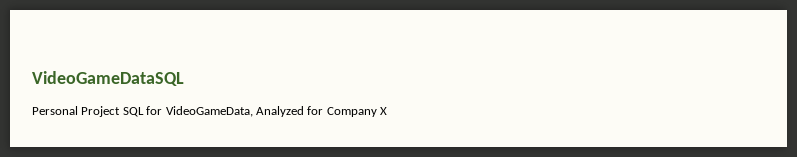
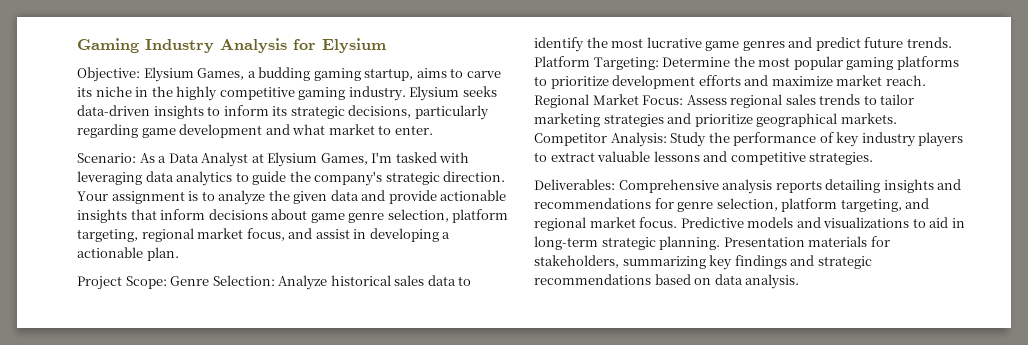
[32,71,184,86] [32,106,387,117] VideoGameDataSQL // Personal Project SQL for VideoGameData, Analyzed for Company X -> [77,38,386,53] [77,67,501,82] [77,86,497,101] [77,105,489,120] [77,124,433,138] [77,152,470,167] [77,171,506,186] [77,190,507,205] [77,209,509,223] [77,228,451,242] [77,247,179,261] [77,275,472,290] [534,37,952,52] [534,56,959,70] [534,75,926,89] [534,94,915,108] [534,113,897,127] [534,132,964,147] [534,151,874,165] [534,179,962,194] [534,198,930,212] [534,217,965,231] [534,236,890,250] [534,255,872,270] [534,274,800,289] Gaming Industry Analysis for Elysium // Objective: Elysium Games, a budding gaming startup, aims to carve its niche in the highly competitive gaming industry. Elysium seeks data-driven insights to inform its strategic decisions, particularly regarding game development and what market to enter. // Scenario: As a Data Analyst at Elysium Games, I'm tasked with leveraging data analytics to guide the company's strategic direction. Your assignment is to analyze the given data and provide actionable insights that inform decisions about game genre selection, platform targeting, regional market focus, and assist in developing a actionable plan. // Project Scope: Genre Selection: Analyze historical sales data to identify the most lucrative game genres and predict future trends. Platform Targeting: Determine the most popular gaming platforms to prioritize development efforts and maximize market reach. Regional Market Focus: Assess regional sales trends to tailor marketing strategies and prioritize geographical markets. Competitor Analysis: Study the performance of key industry players to extract valuable lessons and competitive strategies. // Deliverables: Comprehensive analysis reports detailing insights and recommendations for genre selection, platform targeting, and regional market focus. Predictive models and visualizations to aid in long-term strategic planning. Presentation materials for stakeholders, summarizing key findings and strategic recommendations based on data analysis.

